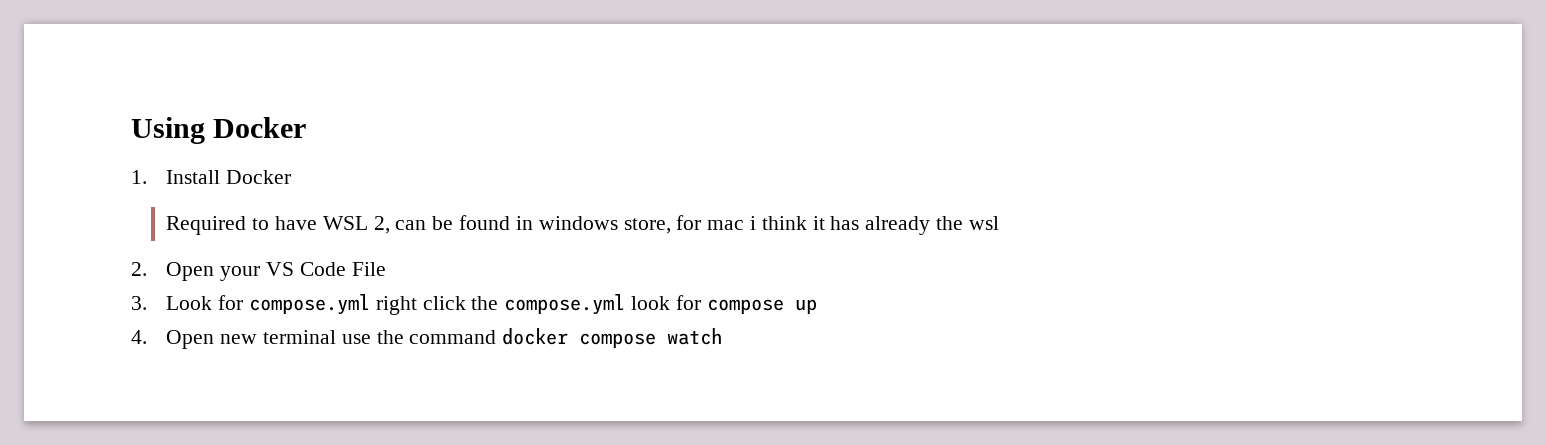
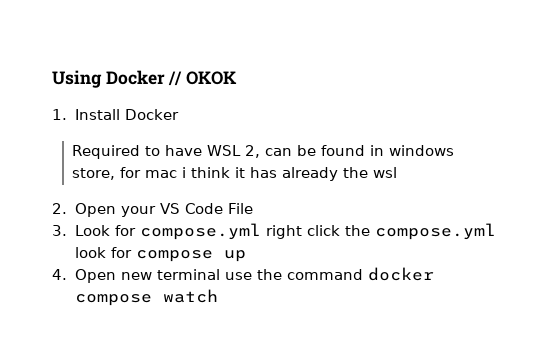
(307, 127) none -> [168,71,238,86] // OKOK

